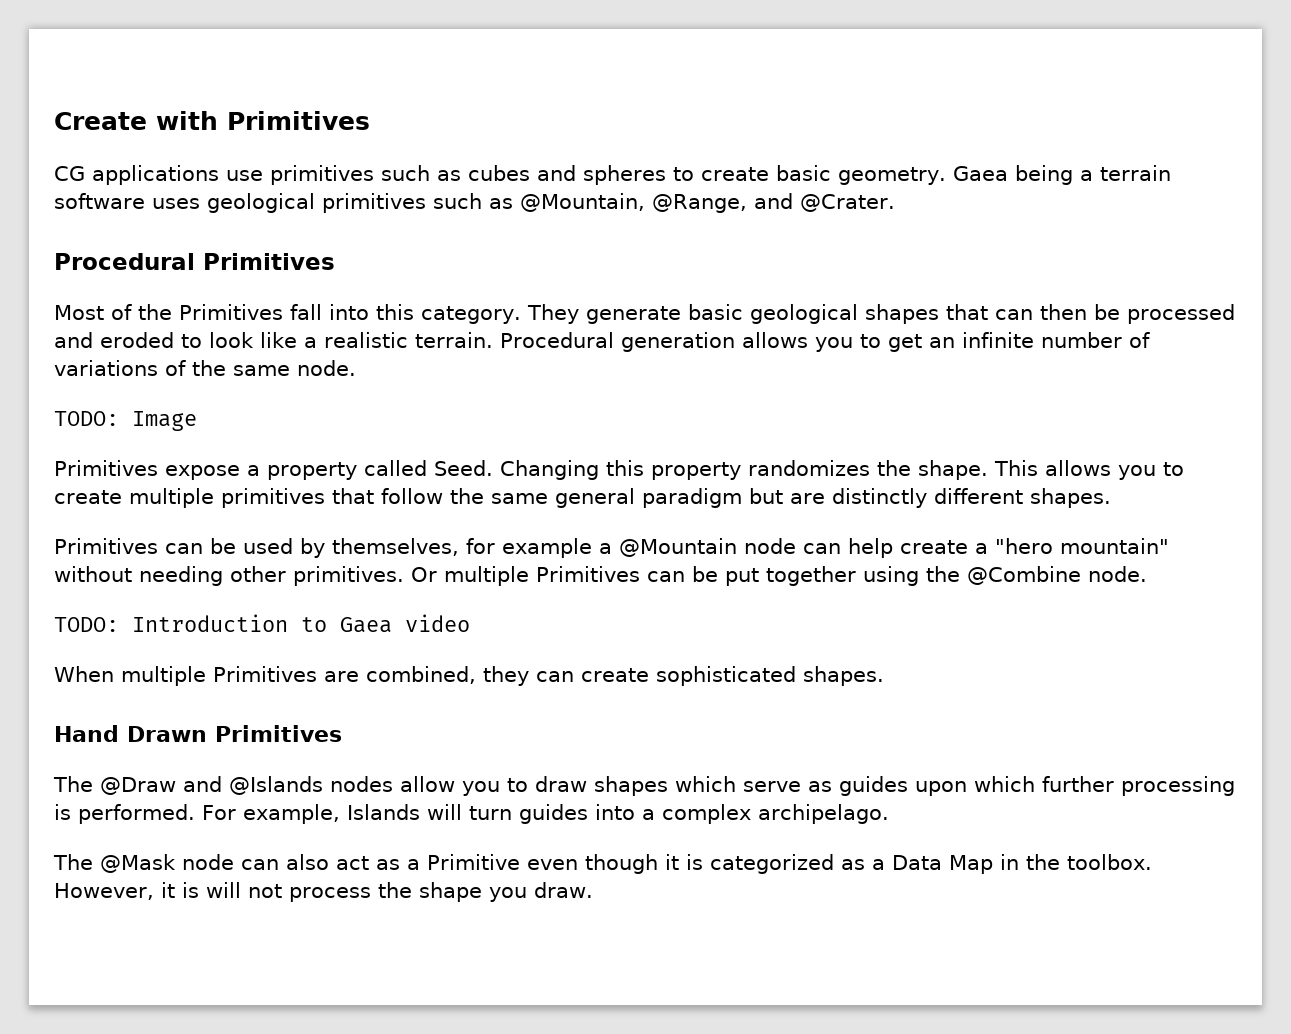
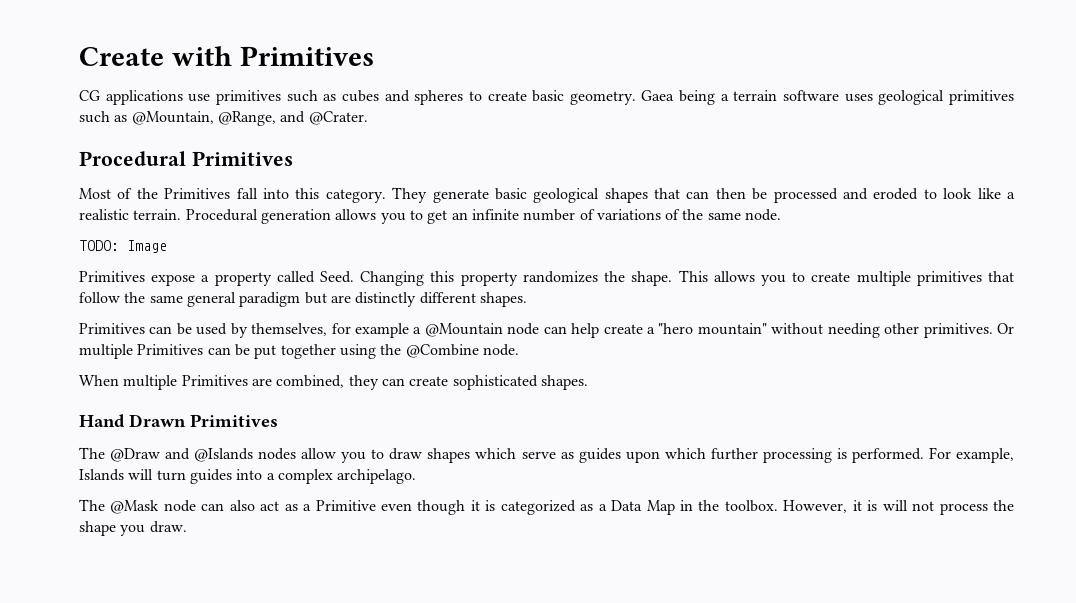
[54,614,470,633] // TODO: Introduction to Gaea video -> (519, 350) none

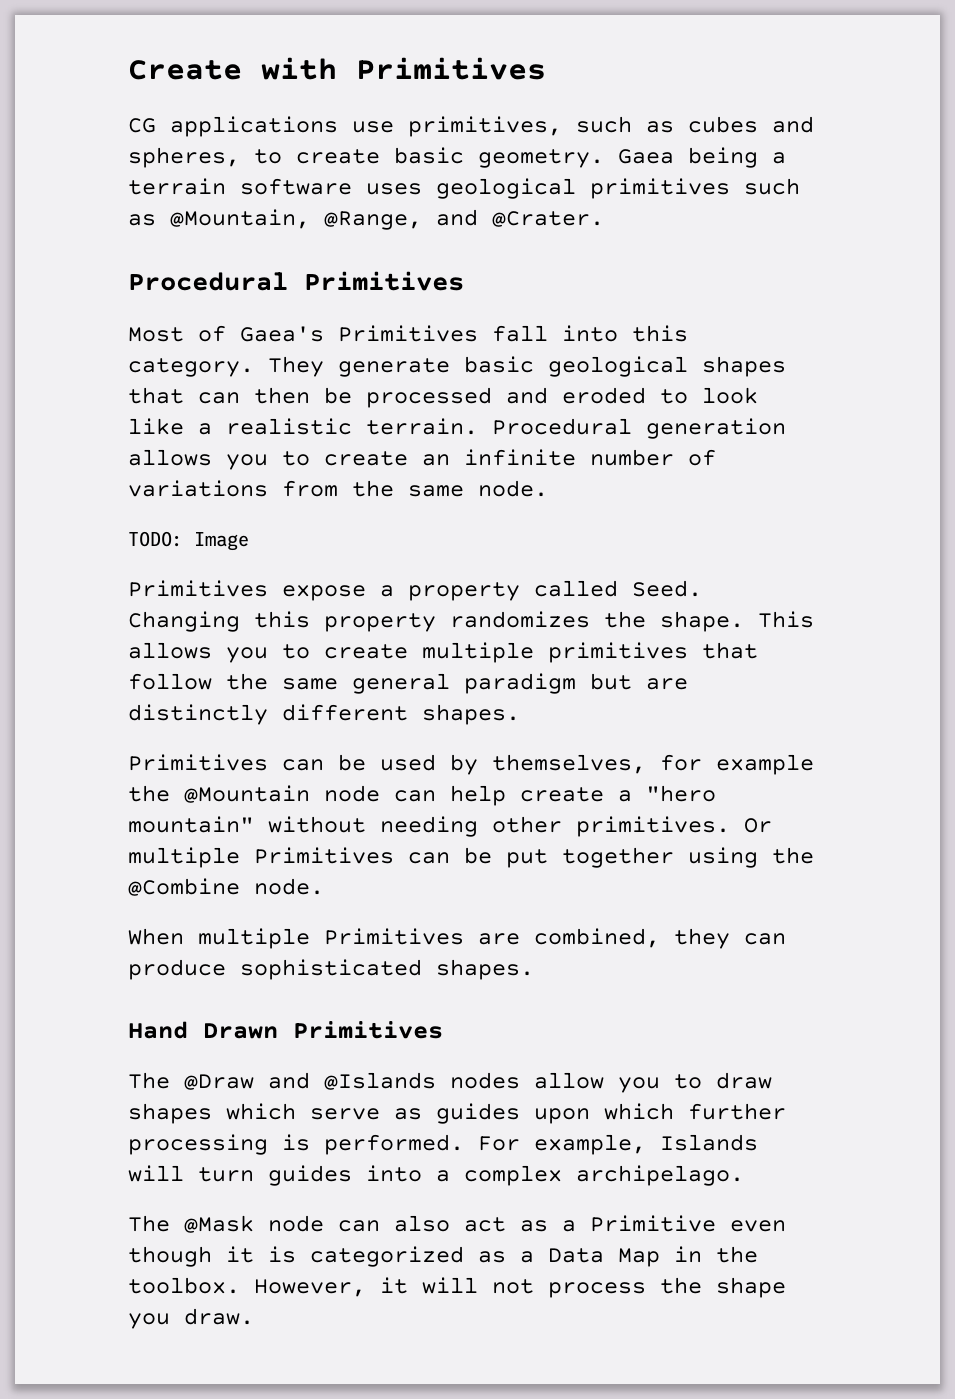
[215,90,281,105] primitives -> [408,116,562,137] primitives,
[414,90,464,105] spheres -> [128,147,240,168] spheres,
[136,188,158,199] the -> [240,326,324,342] Gaea's
[427,210,448,224] get -> [324,451,408,466] create
[665,209,681,220] of -> [282,480,338,497] from
[413,327,422,334] a -> [128,785,170,802] the
[409,376,449,386] create -> [128,959,226,980] produce
[867,500,878,511] is -> (408, 1285) none

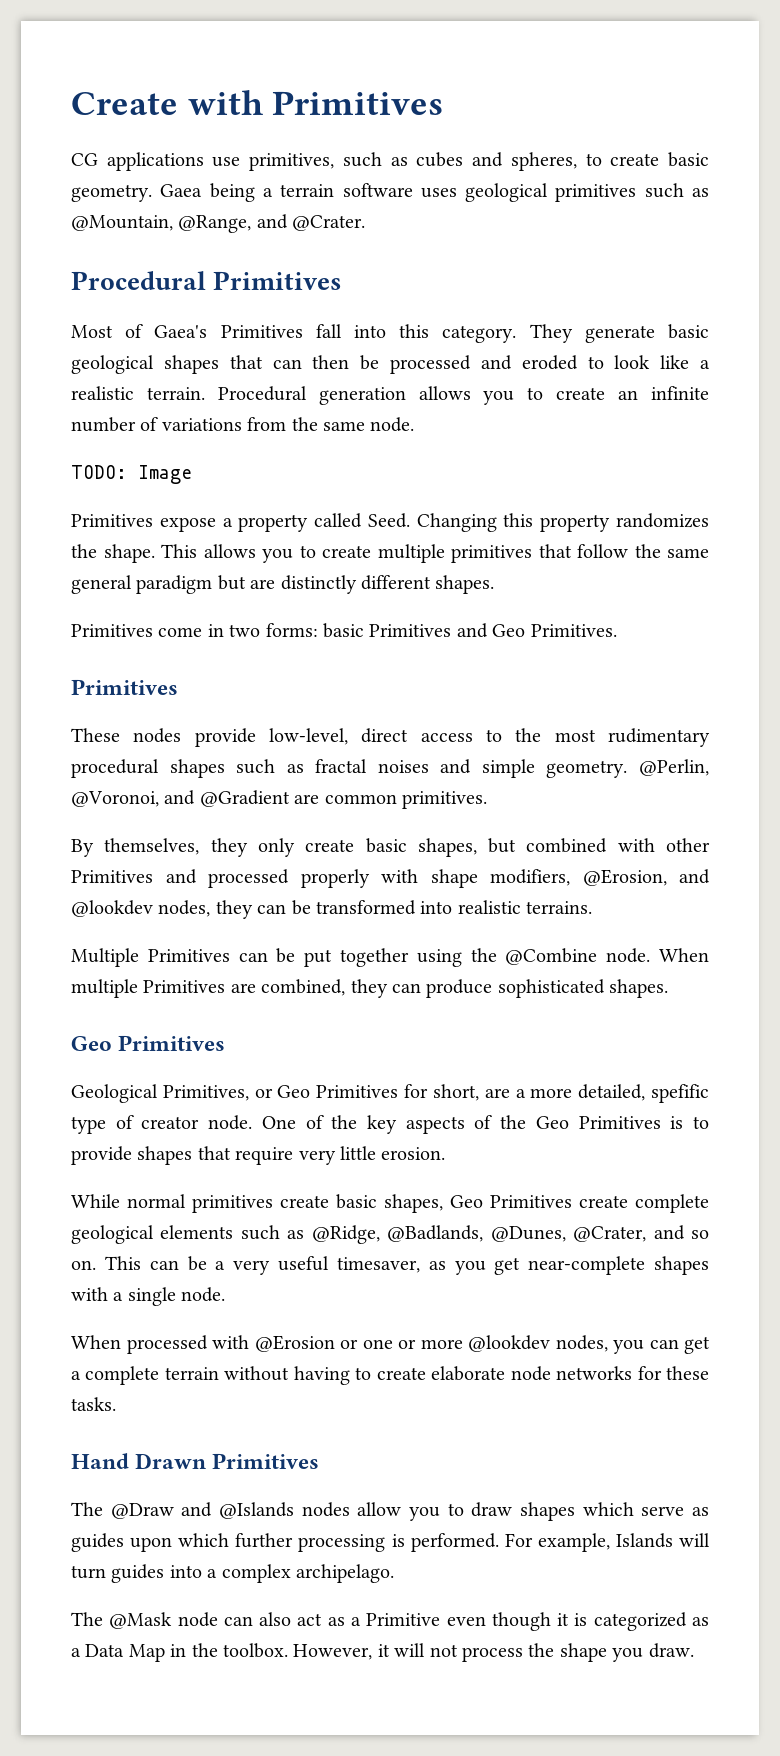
[282,754,814,775] [128,785,716,806] [128,816,772,837] [128,847,240,868] can be used by themselves, for example the @Mountain node can help create a "hero mountain" without needing other primitives. Or multiple -> [158,623,617,638] [71,679,178,695] [71,728,710,747] [71,759,709,778] [71,790,487,809] [71,838,710,857] [71,869,710,888] [71,900,593,919] [71,948,139,967] come in two forms: basic Primitives and Geo Primitives. // Primitives // These nodes provide low-level, direct access to the most rudimentary procedural shapes such as fractal noises and simple geometry. @Perlin, @Voronoi, and @Gradient are common primitives. // By themselves, they only create basic shapes, but combined with other Primitives and processed properly with shape modifiers, @Erosion, and @lookdev nodes, they can be transformed into realistic terrains. // Multiple
(324, 886) // -> (651, 955) none
(534, 969) none -> [71,1035,226,1051] [71,1084,709,1103] [71,1115,709,1134] [71,1146,446,1165] [71,1194,709,1213] [71,1225,710,1244] [71,1256,709,1275] [71,1287,226,1306] [71,1335,710,1354] [71,1366,709,1385] [71,1397,116,1411] // Geo Primitives // Geological Primitives, or Geo Primitives for short, are a more detailed, spefific type of creator node. One of the key aspects of the Geo Primitives is to provide shapes that require very little erosion. // While normal primitives create basic shapes, Geo Primitives create complete geological elements such as @Ridge, @Badlands, @Dunes, @Crater, and so on. This can be a very useful timesaver, as you get near-complete shapes with a single node. // When processed with @Erosion or one or more @lookdev nodes, you can get a complete terrain without having to create elaborate node networks for these tasks.

